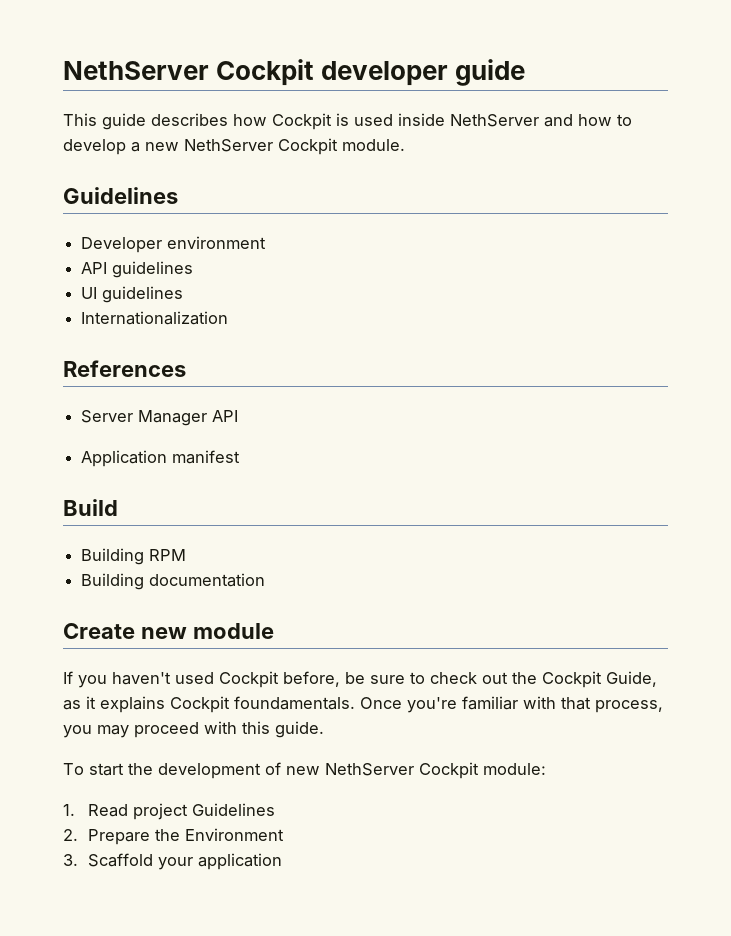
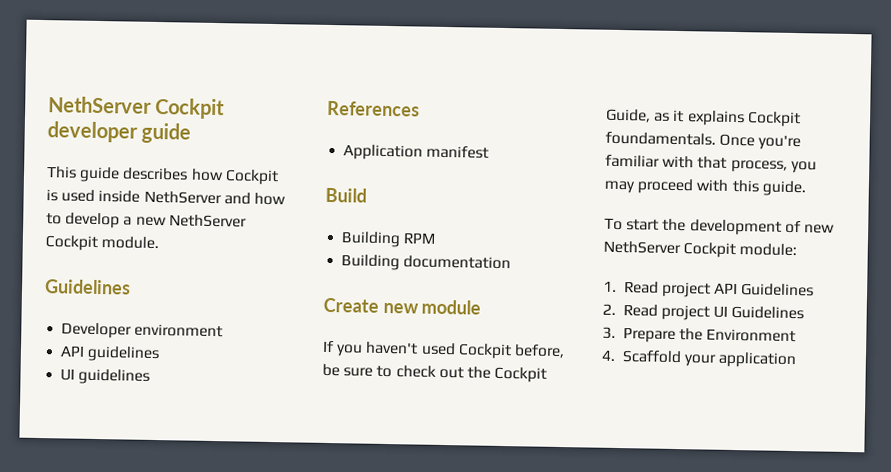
[81,311,229,325] // Internationalization -> (151, 376) none
[81,410,239,426] // Server Manager API -> (420, 108) none
[192,803,276,816] [63,829,78,841] Guidelines // 2. -> [714,282,815,297] [602,303,805,321] [602,326,616,339] API Guidelines // 2. Read project UI Guidelines // 3.
[63,854,78,866] 3. -> [601,349,616,361] 4.

